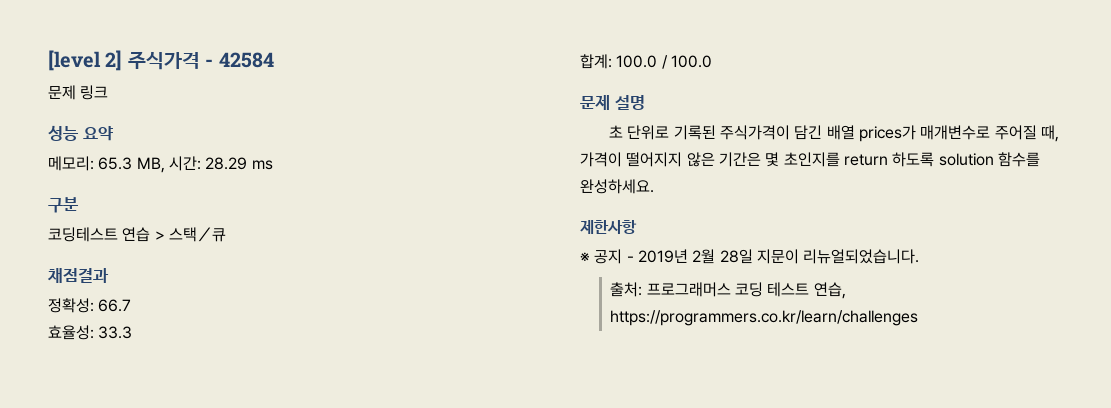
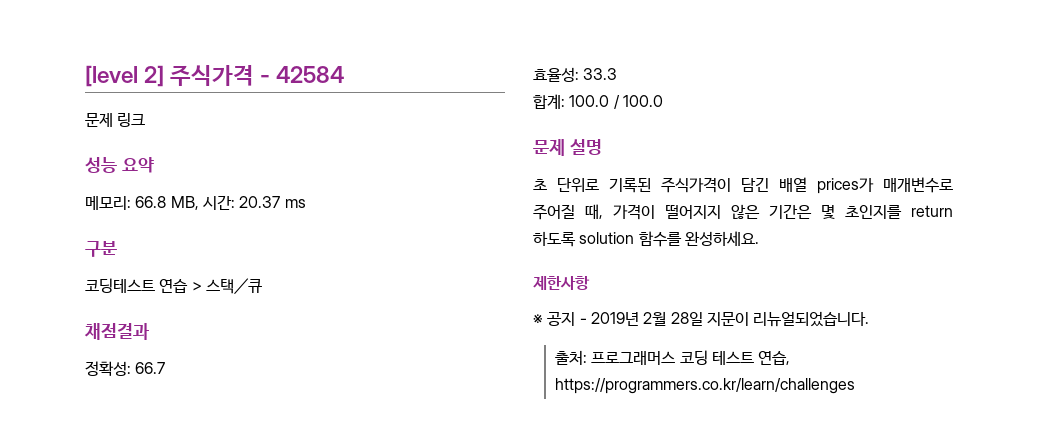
[98,157,133,170] 65.3 -> [135,196,167,208] 66.8
[205,157,248,170] 28.29 -> [239,196,281,208] 20.37

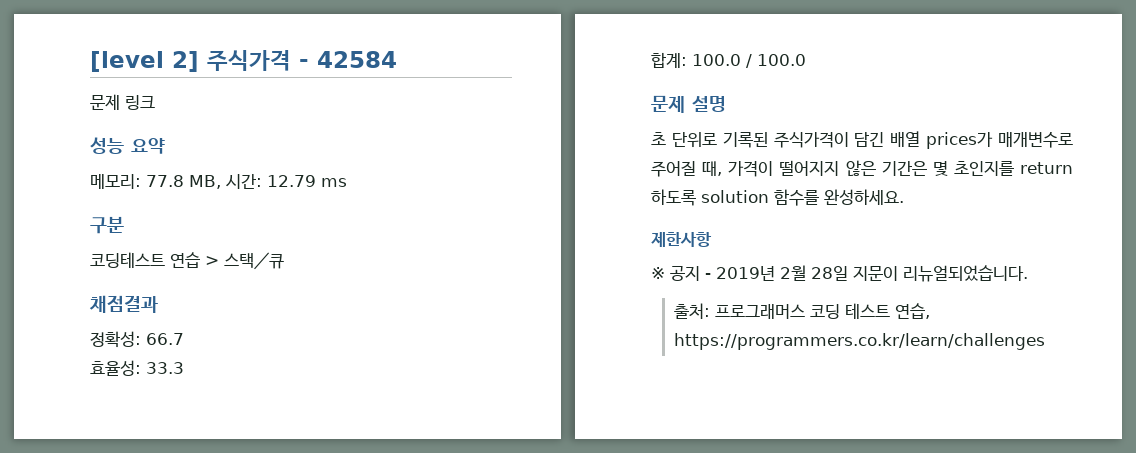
[135,196,167,208] 66.8 -> [146,175,184,187] 77.8
[239,196,281,208] 20.37 -> [267,175,316,187] 12.79

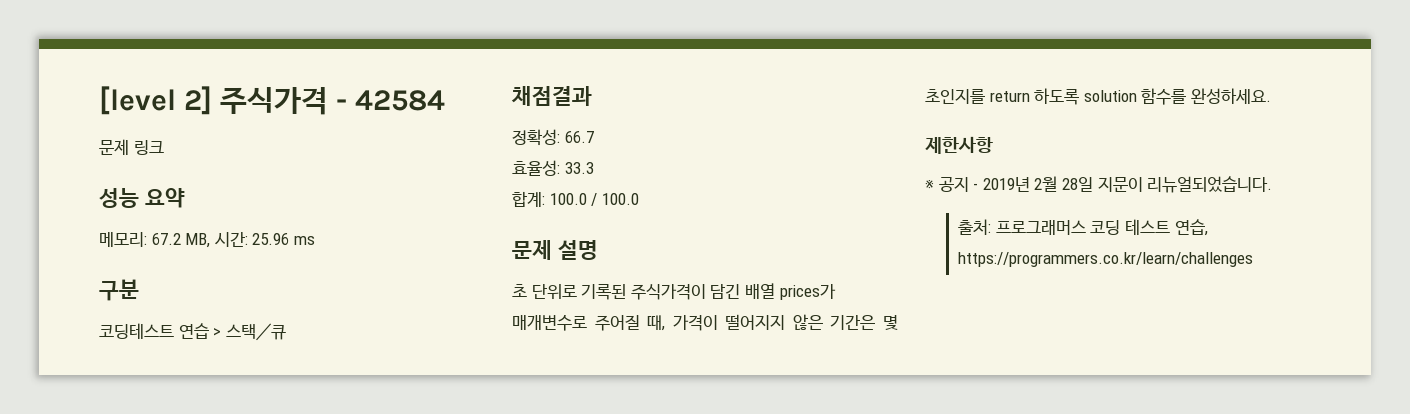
[146,175,184,187] 77.8 -> [151,233,181,245] 67.2
[267,175,316,187] 12.79 -> [252,233,290,245] 25.96

